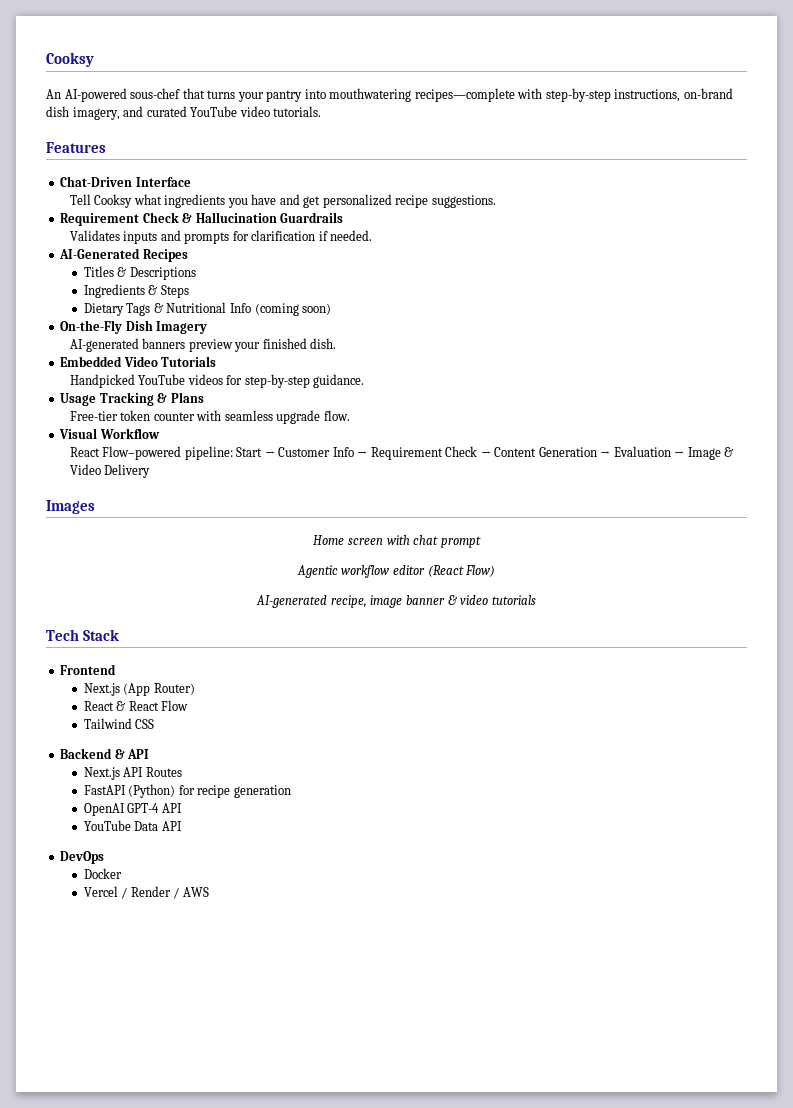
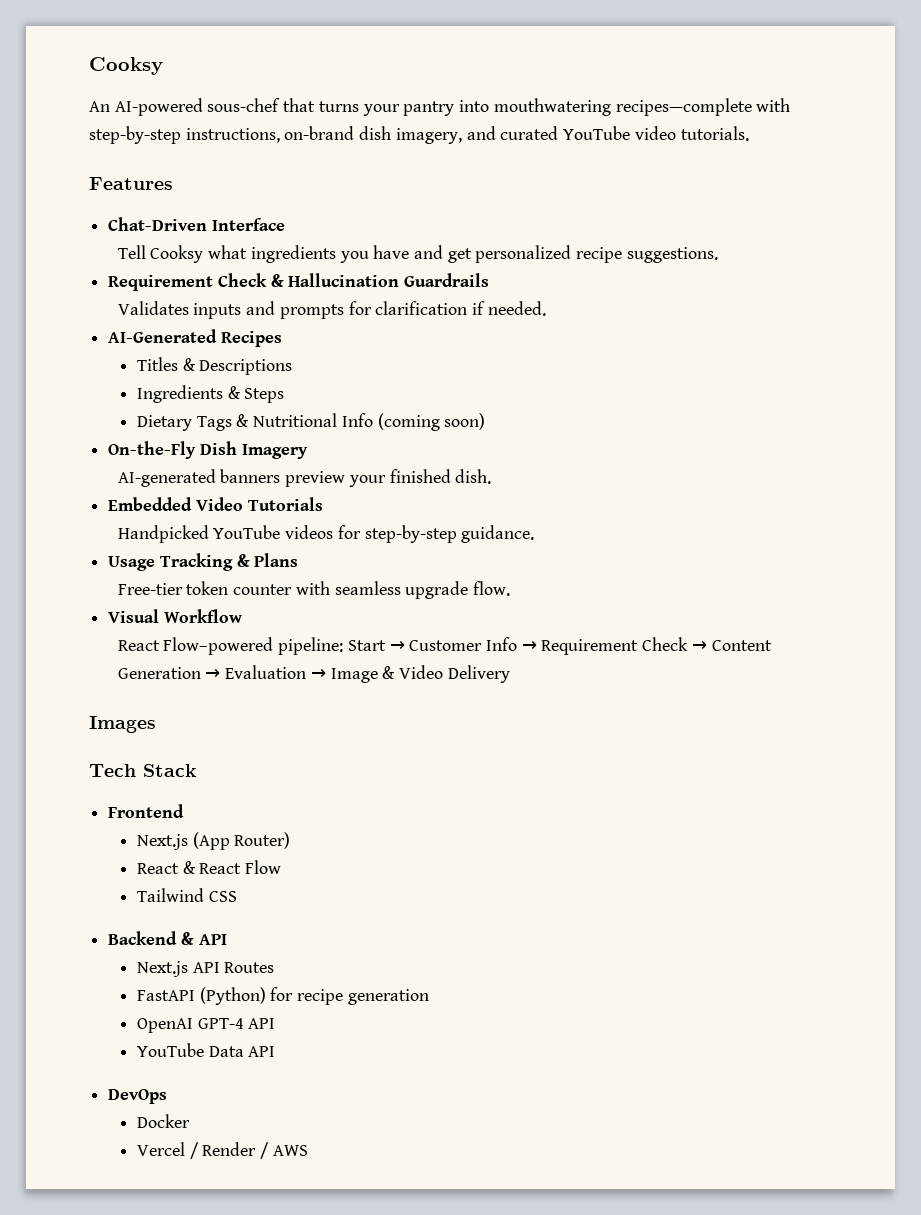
[313,535,481,548] [296,565,496,578] [256,595,536,608] // Home screen with chat prompt // Agentic workflow editor (React Flow) // AI-generated recipe, image banner & video tutorials -> (156, 724) none

